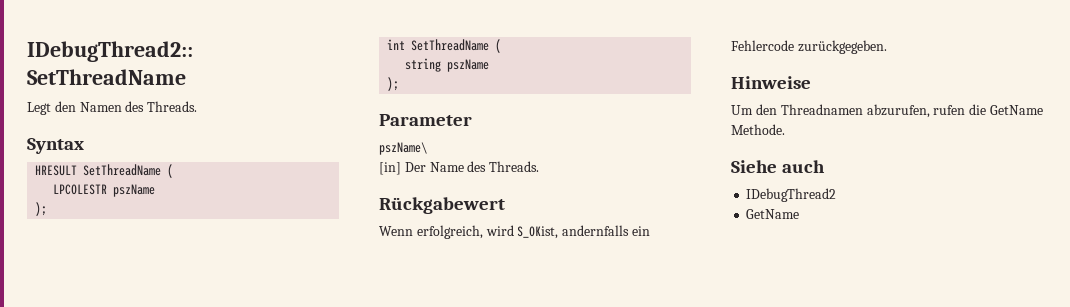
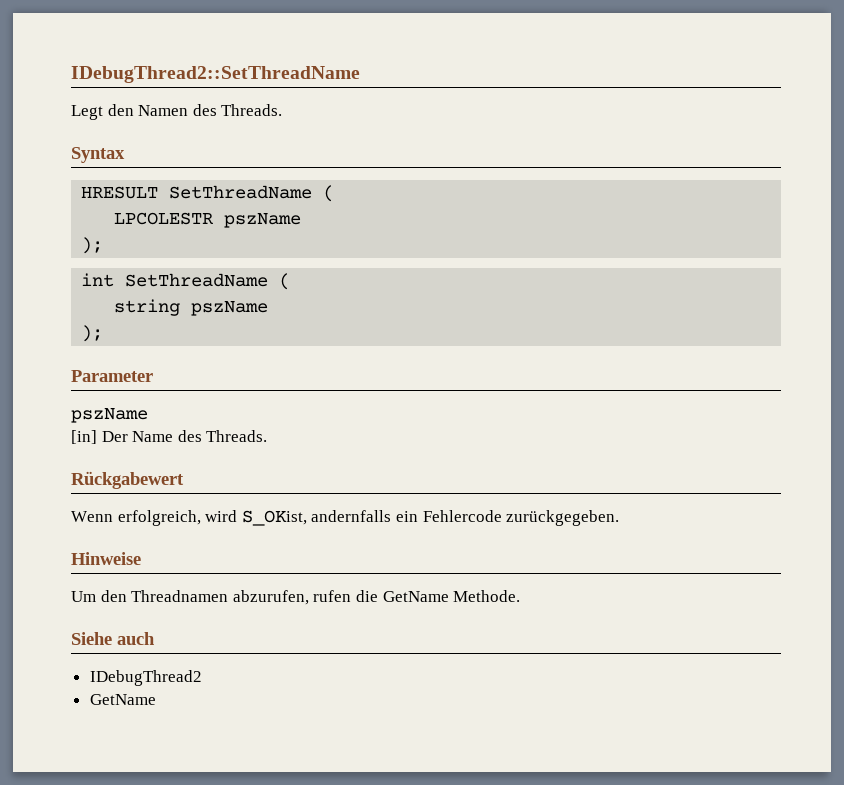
[379,142,428,155] pszName\ -> [71,408,148,423] pszName

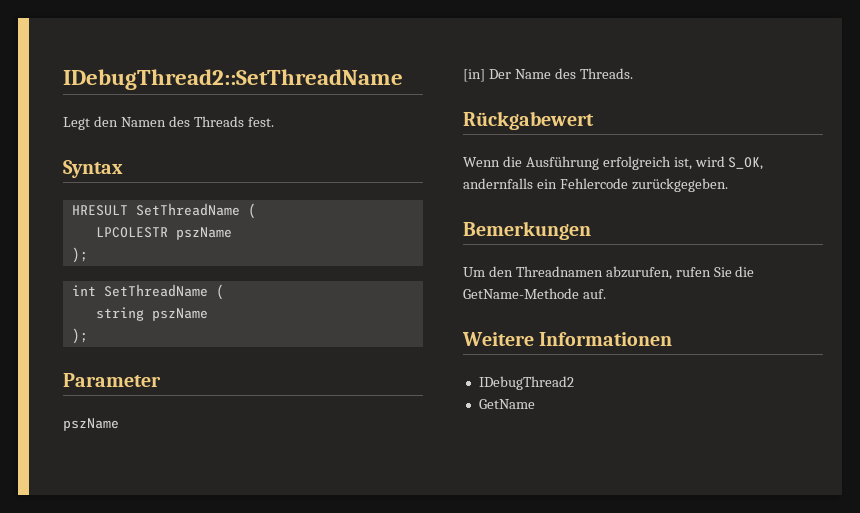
[221,104,283,116] Threads. -> [193,116,274,127] Threads fest.
[117,510,307,526] erfolgreich, wird S_OKist, -> [502,156,764,170] die Ausführung erfolgreich ist, wird S_OK,
[71,552,141,565] Hinweise -> [463,221,591,240] Bemerkungen
[355,590,521,602] [71,632,155,645] die GetName Methode. // Siehe auch -> [713,266,755,277] [463,288,606,299] [462,332,673,346] Sie die GetName-Methode auf. // Weitere Informationen

